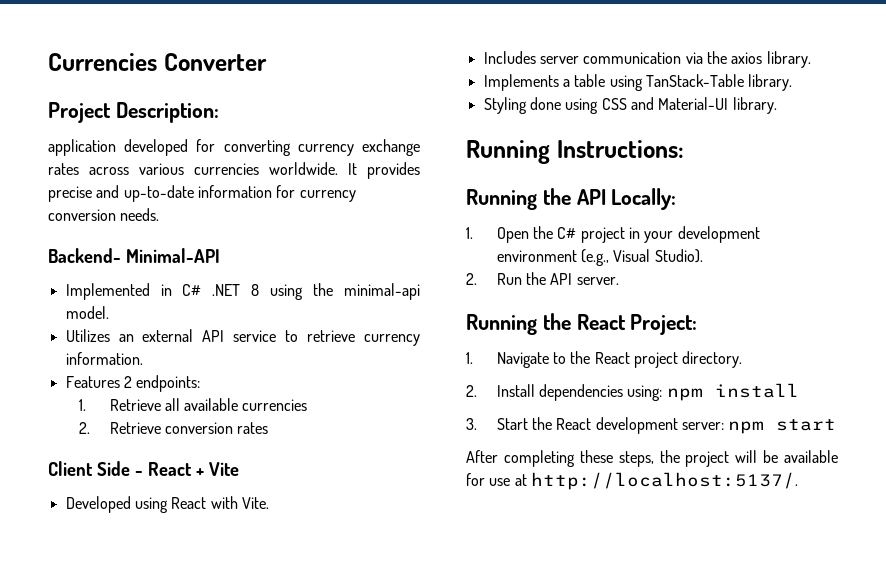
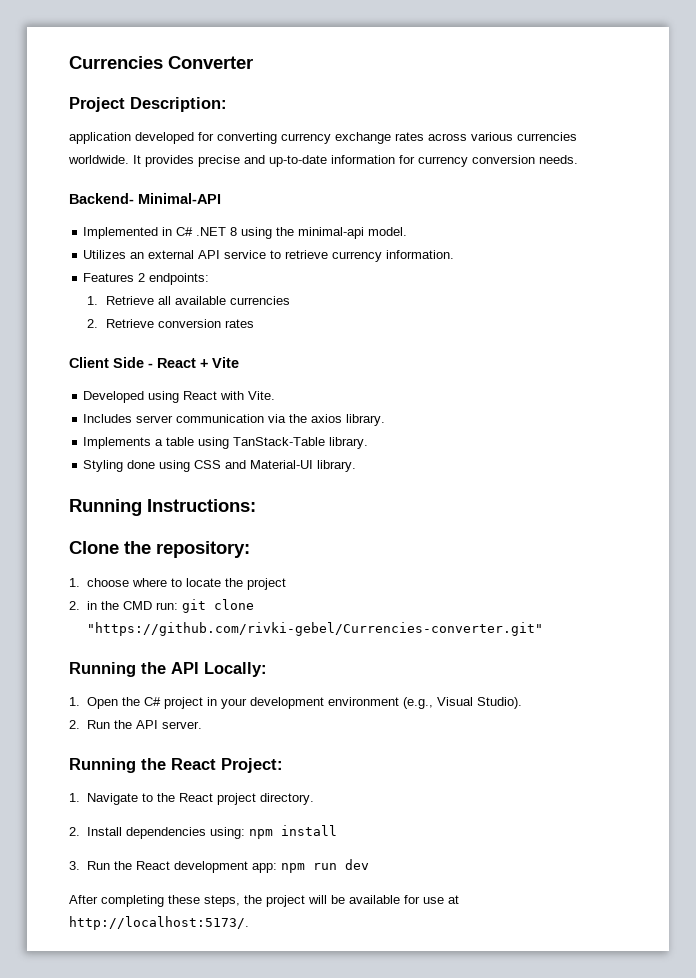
(684, 149) none -> [69,541,250,558] [69,578,287,590] [69,599,255,613] [87,622,544,636] // Clone the repository: // 1. choose where to locate the project // 2. in the CMD run: git clone "https://github.com/rivki-gebel/Currencies-converter.git"
[496,418,528,430] Start -> [87,861,111,870] Run
[682,419,837,434] server: npm start -> [252,859,370,873] app: npm run dev
[530,472,798,490] http://localhost:5137/. -> [69,916,249,930] http://localhost:5173/.

